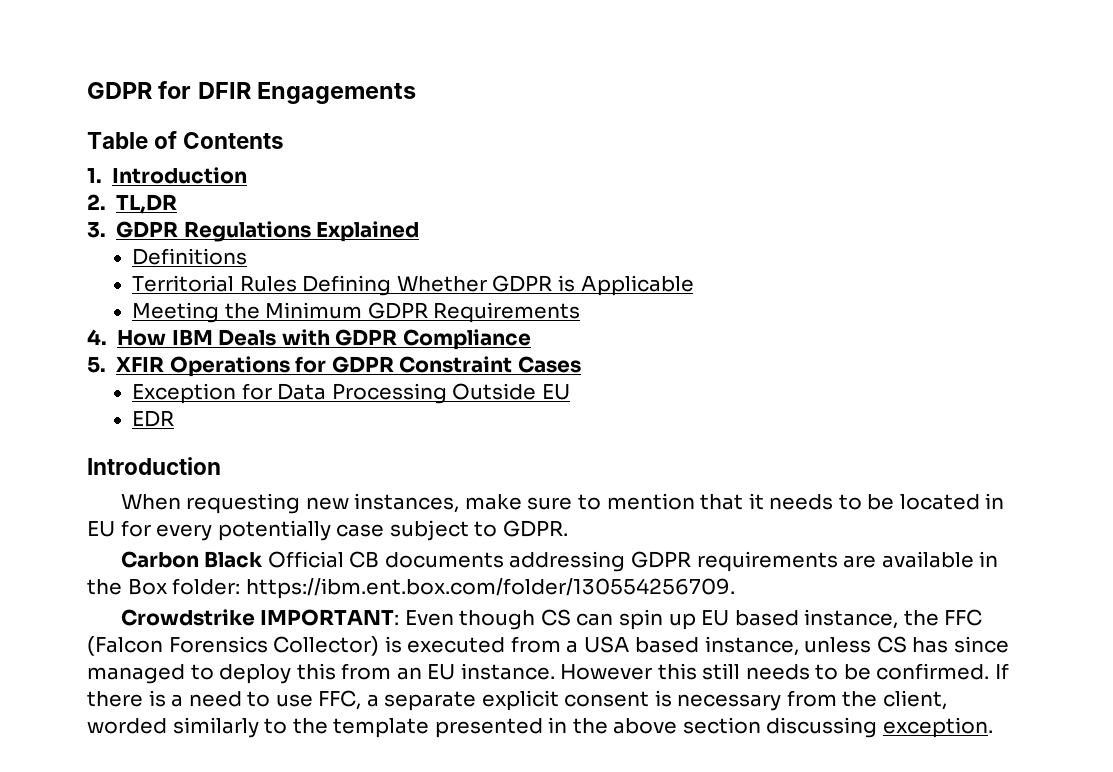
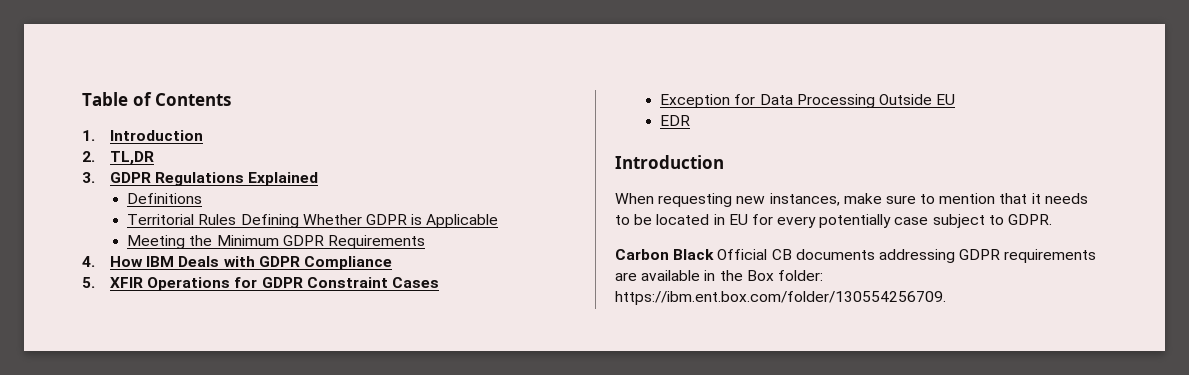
[87,81,417,104] GDPR for DFIR Engagements // -> (82, 99) none
[120,609,983,630] [87,636,1009,656] [87,663,1010,684] [87,690,948,711] [87,717,993,738] // Crowdstrike IMPORTANT: Even though CS can spin up EU based instance, the FFC (Falcon Forensics Collector) is executed from a USA based instance, unless CS has since managed to deploy this from an EU instance. However this still needs to be confirmed. If there is a need to use FFC, a separate explicit consent is necessary from the client, worded similarly to the template presented in the above section discussing exception. -> (946, 298) none

